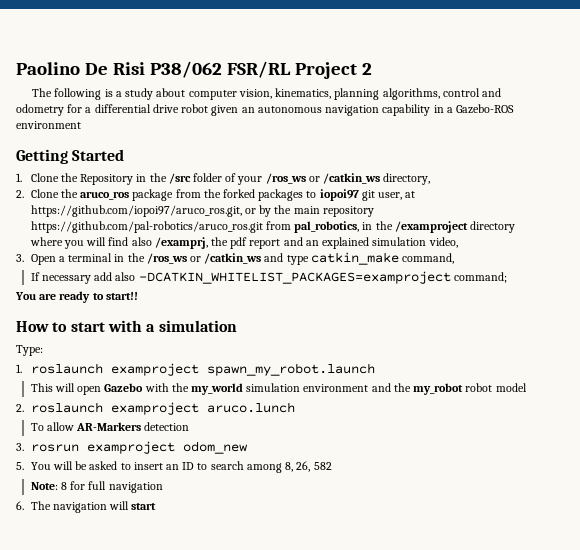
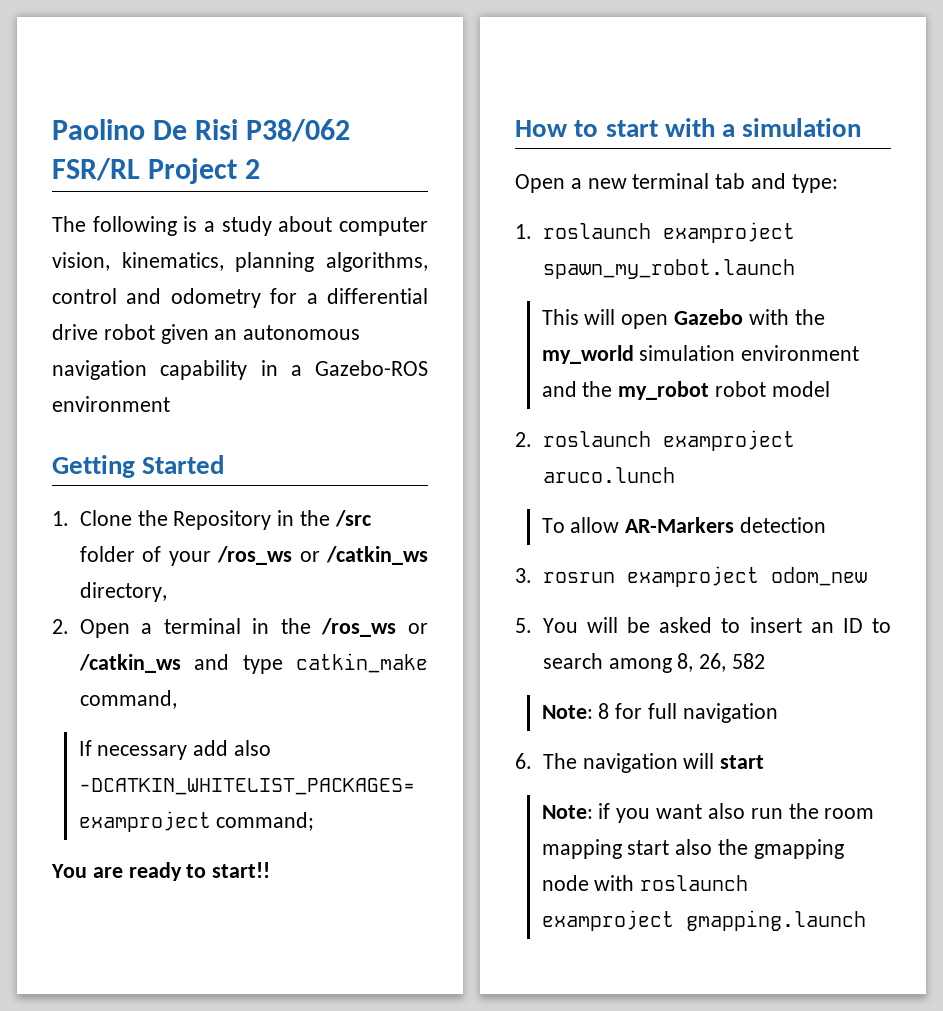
[30,189,416,201] [30,205,374,217] [30,221,516,233] [29,237,458,249] [16,254,24,262] Clone the aruco_ros package from the forked packages to iopoi97 git user, at https://github.com/iopoi97/aruco_ros.git, or by the main repository https://github.com/pal-robotics/aruco_ros.git from pal_robotics, in the /examproject directory where you will find also /examprj, the pdf report and an explained simulation video, // 3. -> (69, 626) none
[16,345,43,356] Type: -> [515,173,838,193] Open a new terminal tab and type:
(157, 506) none -> [541,803,875,823] [541,839,844,859] [541,875,749,891] [541,910,866,931] // Note: if you want also run the room mapping start also the gmapping node with roslaunch examproject gmapping.launch

